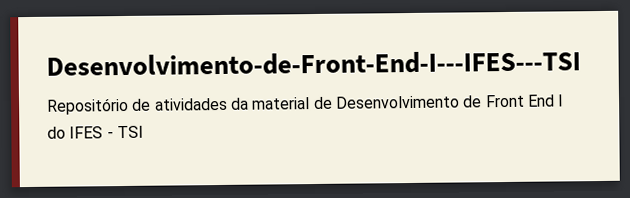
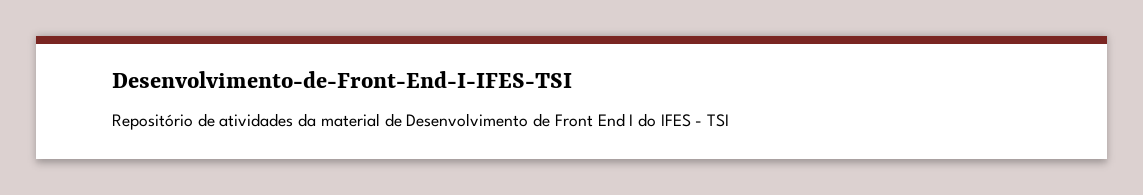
[46,50,581,77] Desenvolvimento-de-Front-End-I---IFES---TSI -> [112,71,572,88] Desenvolvimento-de-Front-End-I-IFES-TSI

